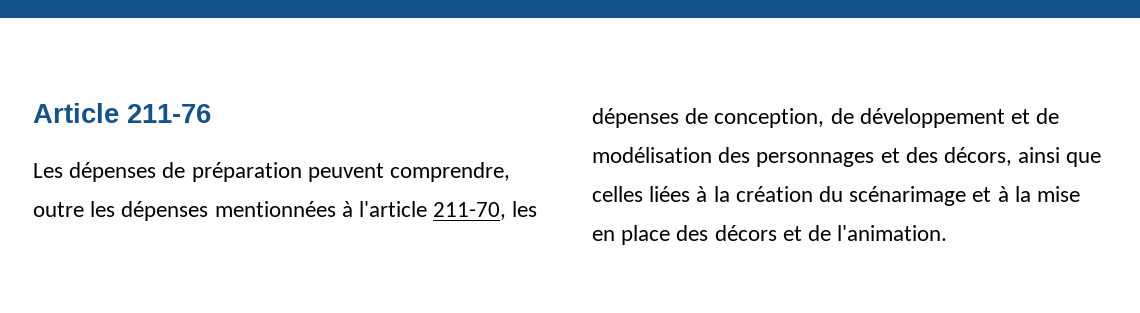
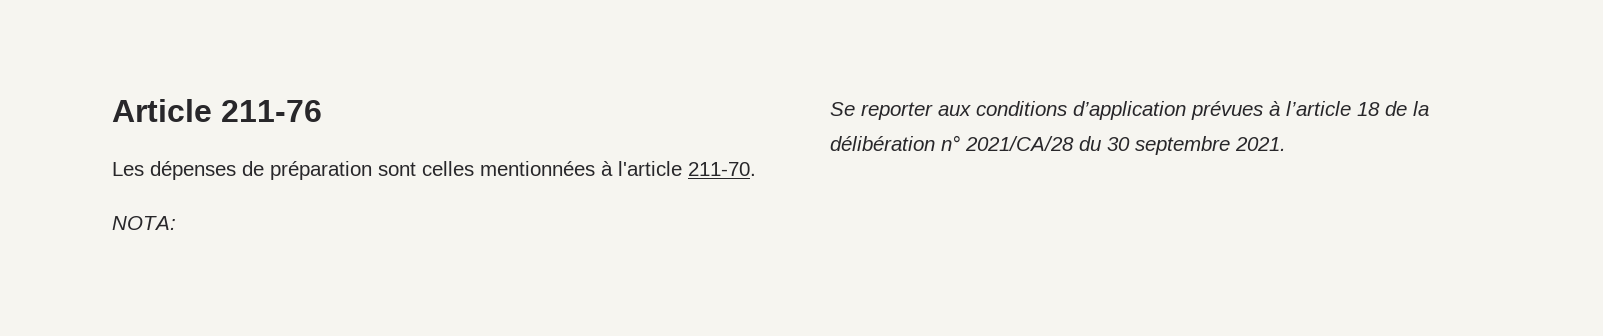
[307,162,511,182] [33,201,538,221] [592,108,1060,128] [592,147,1102,167] [592,186,1081,206] [592,225,948,245] peuvent comprendre, outre les dépenses mentionnées à l'article 211-70, les dépenses de conception, de développement et de modélisation des personnages et des décors, ainsi que celles liées à la création du scénarimage et à la mise en place des décors et de l'animation. -> [378,161,756,176] [112,216,176,230] [830,101,1429,120] [830,135,1286,155] sont celles mentionnées à l'article 211-70. // NOTA: // Se reporter aux conditions d’application prévues à l’article 18 de la délibération n° 2021/CA/28 du 30 septembre 2021.

